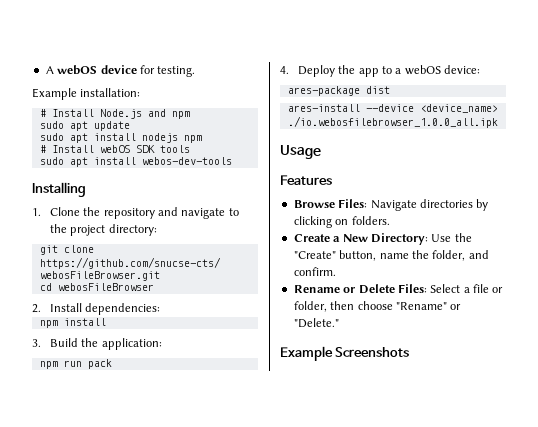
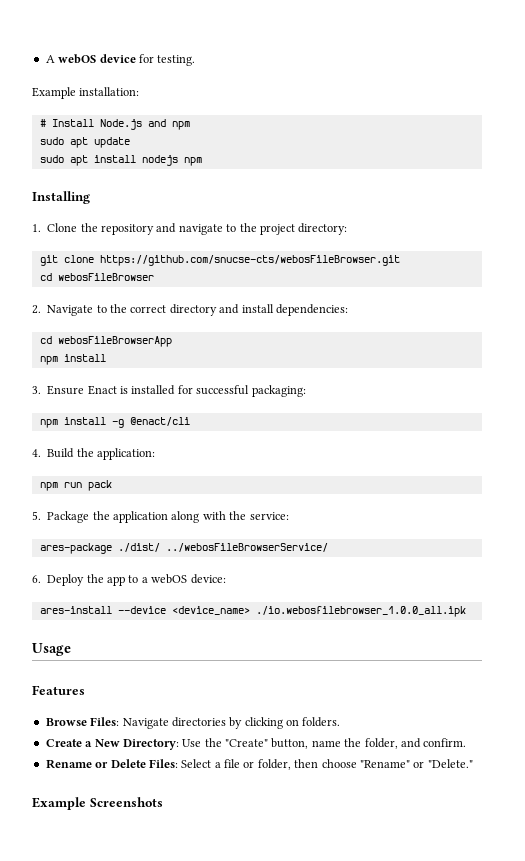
[39,145,190,153] [39,157,232,167] // # Install webOS SDK tools // sudo apt install webos-dev-tools -> (202, 161) none
[49,303,82,312] Install -> [47,304,274,316] Navigate to the correct directory and install
(161, 309) none -> [39,336,172,347] // cd webosFileBrowserApp
(41, 343) none -> [47,385,306,397] [39,417,190,428] [32,449,41,457] Ensure Enact is installed for successful packaging: // npm install -g @enact/cli // 4.
[280,66,289,74] 4. -> [32,511,289,523] [39,543,328,554] [32,575,41,583] 5. Package the application along with the service: // ares-package ./dist/ ../webosFileBrowserService/ // 6.
[287,86,390,96] // ares-package dist -> (226, 579) none

